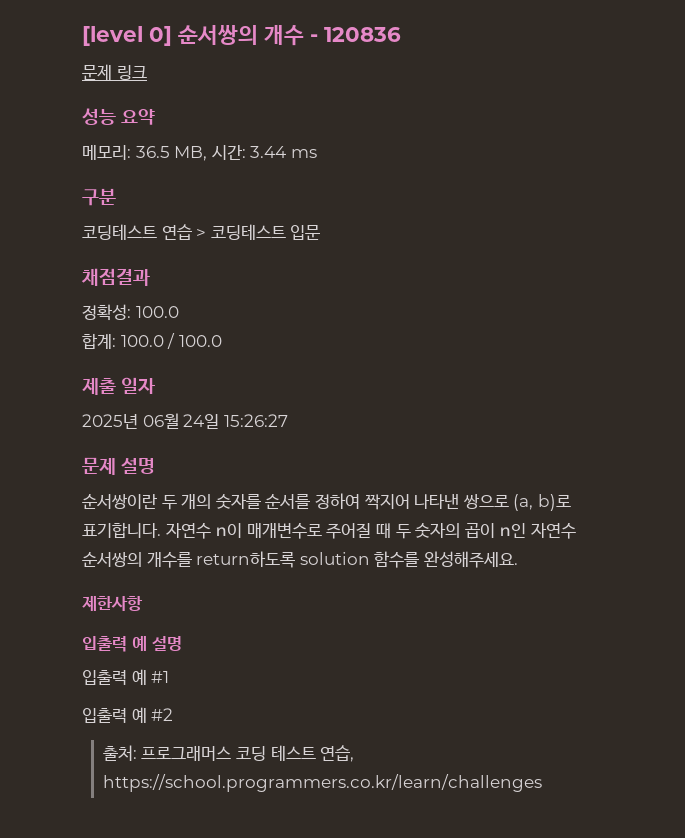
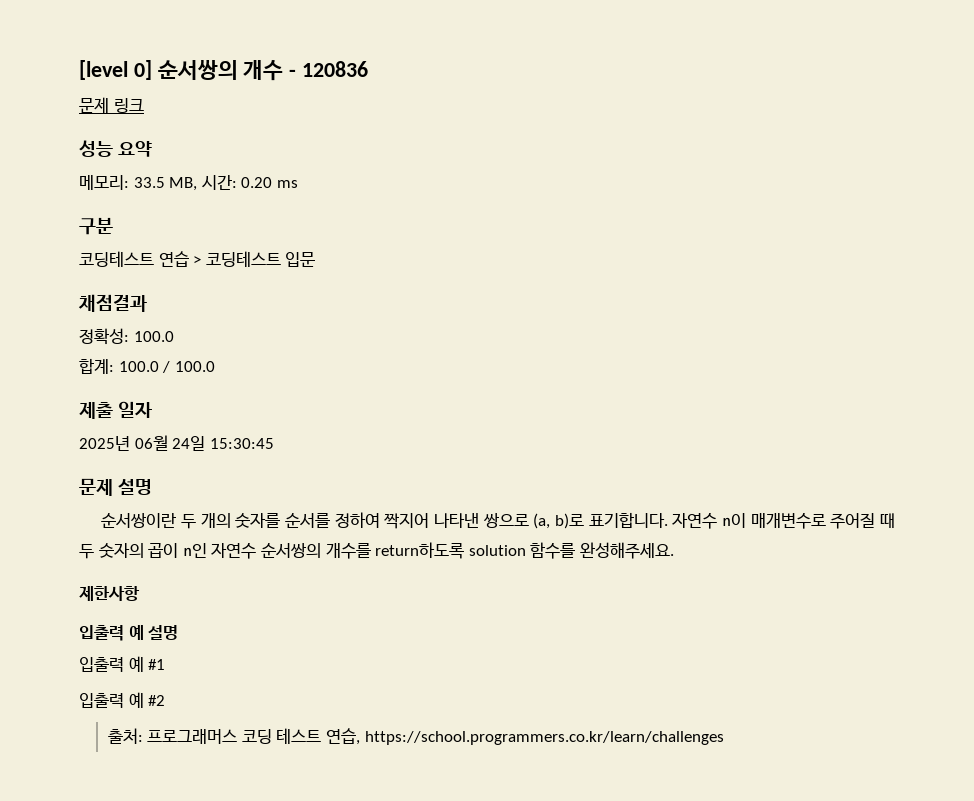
[135,146,170,158] 36.5 -> [133,177,165,188] 33.5
[250,146,287,158] 3.44 -> [241,177,273,188] 0.20
[223,414,288,427] 15:26:27 -> [209,438,274,449] 15:30:45

